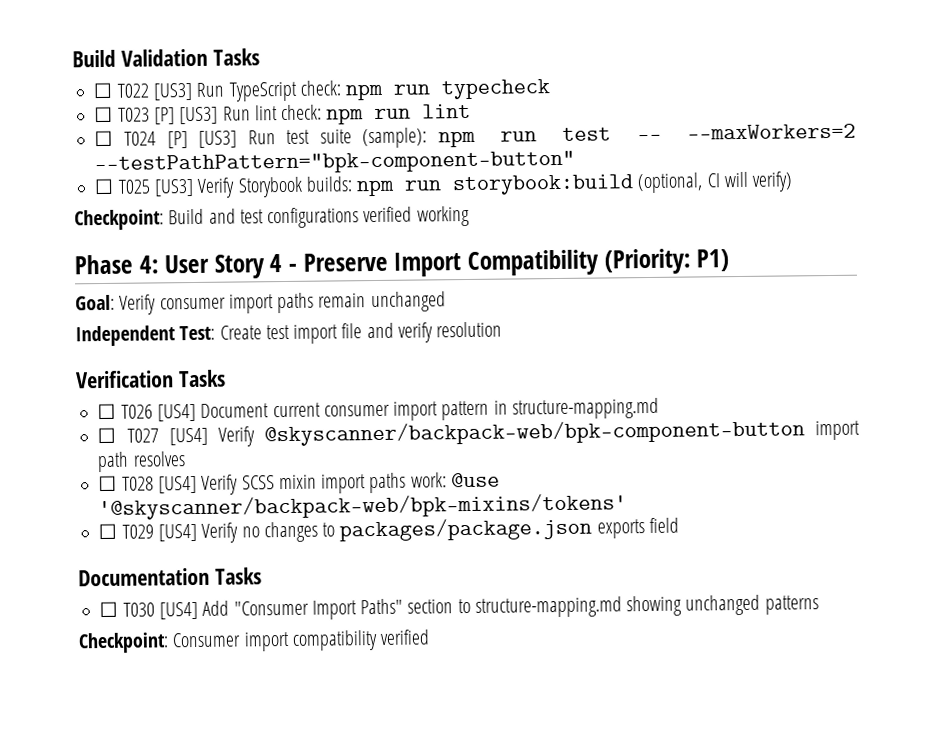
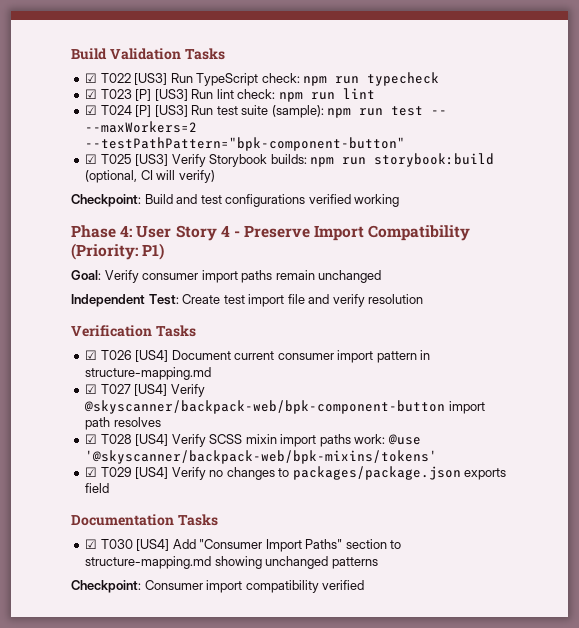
[93,82,113,99] ☐ -> [85,73,98,83] ☑
[94,106,114,123] ☐ -> [85,89,98,99] ☑
[94,130,114,147] ☐ -> [85,105,98,115] ☑
[94,178,115,195] ☐ -> [85,154,98,164] ☑
[97,403,117,420] ☐ -> [85,350,98,360] ☑
[97,427,117,444] ☐ -> [85,384,98,394] ☑
[98,475,118,492] ☐ -> [85,434,98,444] ☑
[98,523,118,540] ☐ -> [85,467,98,477] ☑
[99,601,119,618] ☐ -> [85,539,98,549] ☑

